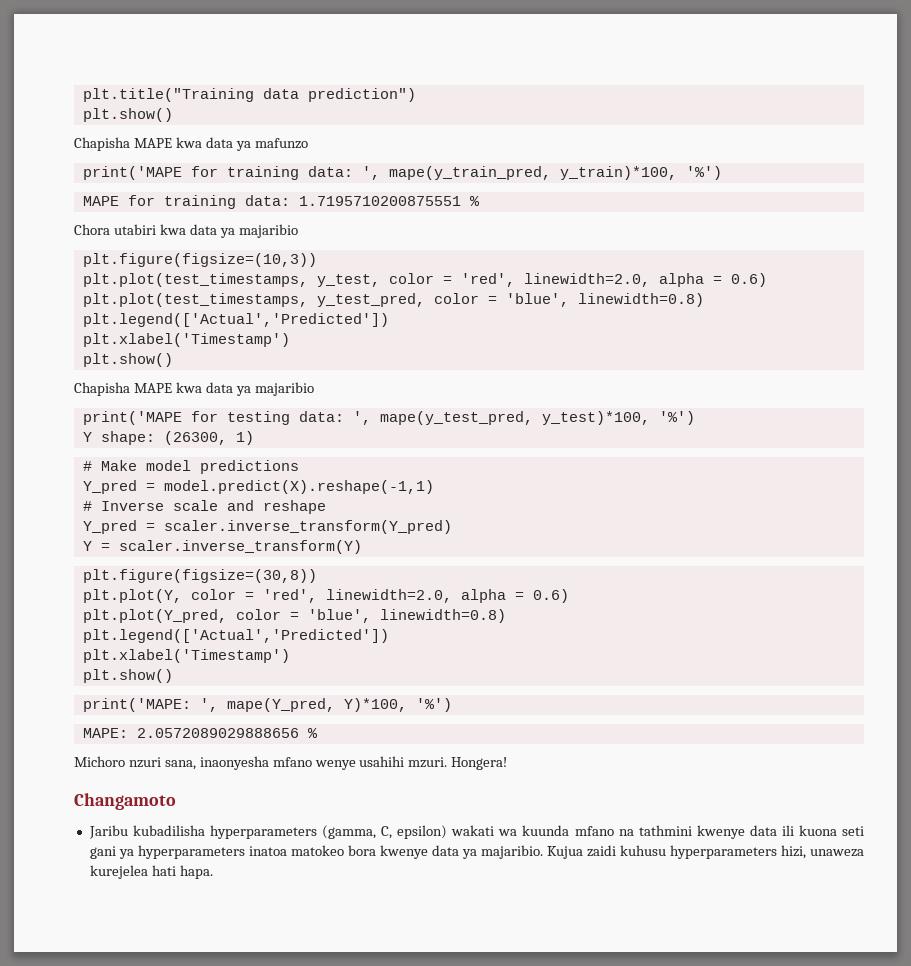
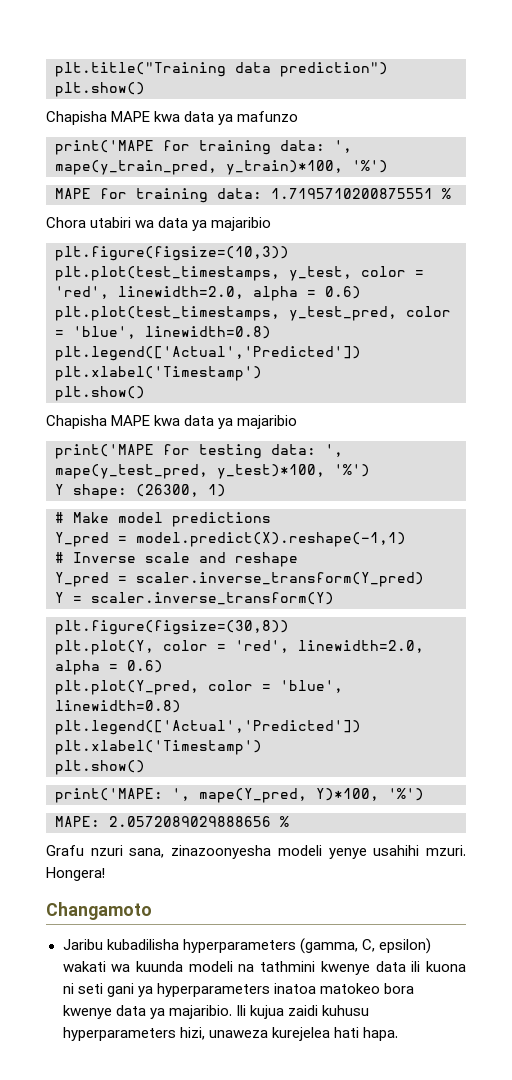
[159,224,186,235] kwa -> [135,220,155,228] wa
[74,756,125,767] Michoro -> [46,845,84,856] Grafu
[199,756,356,770] inaonyesha mfano wenye -> [171,845,367,859] zinazoonyesha modeli yenye
[574,826,614,836] mfano -> [188,961,233,972] modeli
(837, 830) none -> [62,983,74,994] ni
[546,846,583,859] Kujua -> [235,1005,284,1019] Ili kujua

